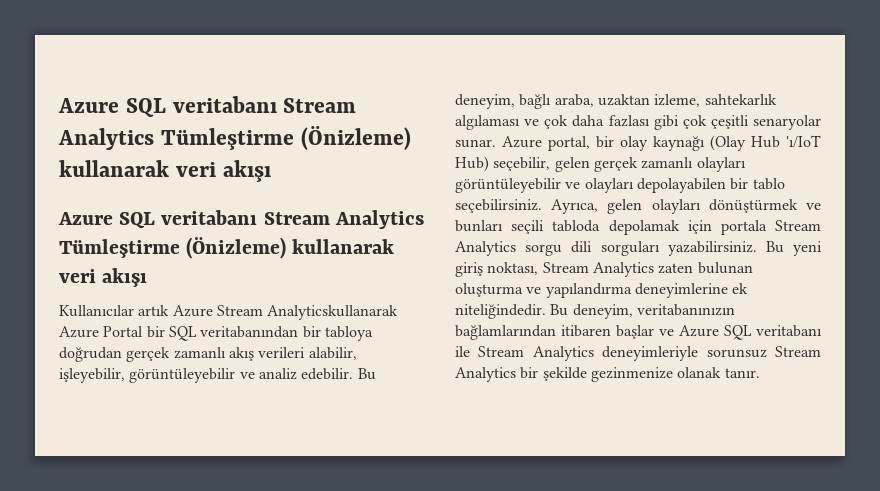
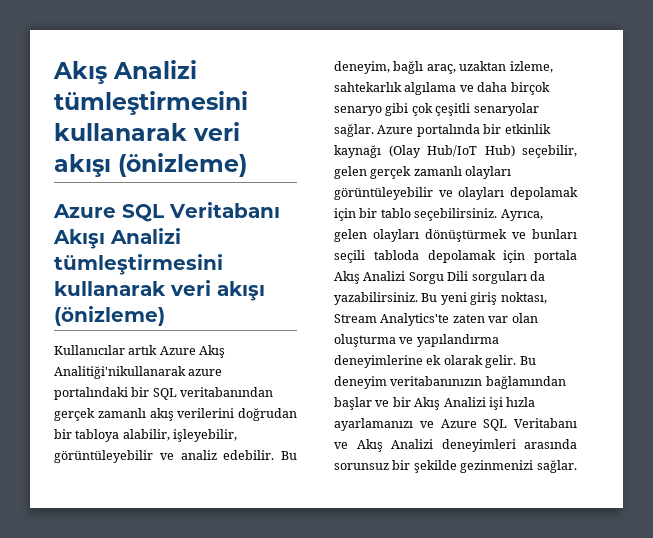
[58,96,357,117] [58,126,411,150] [59,160,271,182] [58,210,424,229] [59,237,395,259] [59,268,148,287] Azure SQL veritabanı Stream Analytics Tümleştirme (Önizleme) kullanarak veri akışı // Azure SQL veritabanı Stream Analytics Tümleştirme (Önizleme) kullanarak veri akışı -> [53,60,197,84] [54,91,248,115] [54,122,240,141] [54,153,247,177] [53,202,280,222] [53,228,181,249] [54,254,223,275] [54,280,265,301] [54,306,165,326] Akış Analizi tümleştirmesini kullanarak veri akışı (önizleme) // Azure SQL Veritabanı Akışı Analizi tümleştirmesini kullanarak veri akışı (önizleme)
[216,305,399,320] [59,326,373,341] [59,347,306,362] Stream Analyticskullanarak Azure Portal bir SQL veritabanından bir tabloya doğrudan gerçek zamanlı akış verileri -> [199,345,226,358] [54,366,223,379] [54,387,274,400] [54,408,297,421] [54,429,120,442] Akış Analitiği'nikullanarak azure portalındaki bir SQL veritabanından gerçek zamanlı akış verilerini doğrudan bir tabloya
[554,94,594,107] araba, -> [426,64,456,74] araç,
[455,115,821,130] [455,135,821,151] algılaması ve çok daha fazlası gibi çok çeşitli senaryolar sunar. Azure portal, bir olay kaynağı (Olay Hub 'ı/IoT -> [404,82,550,95] [334,103,539,116] [334,124,551,137] [334,145,477,158] algılama ve daha birçok senaryo gibi çok çeşitli senaryolar sağlar. Azure portalında bir etkinlik kaynağı (Olay Hub/IoT
[636,178,726,193] depolayabilen -> [510,187,578,200] [334,208,356,221] depolamak için
[775,220,821,231] [455,241,660,256] Stream Analytics sorgu dili sorguları -> [334,271,545,284] Akış Analizi Sorgu Dili sorguları da
[592,262,753,277] Analytics zaten bulunan -> [380,313,538,326] Analytics'te zaten var olan
[455,304,735,319] [455,325,822,340] [455,346,821,361] [455,367,760,382] niteliğindedir. Bu deneyim, veritabanınızın bağlamlarından itibaren başlar ve Azure SQL veritabanı ile Stream Analytics deneyimleriyle sorunsuz Stream Analytics bir şekilde gezinmenize olanak tanır. -> [443,355,536,368] [334,376,566,389] [334,397,536,410] [334,418,577,431] [334,439,577,452] [334,460,577,473] olarak gelir. Bu deneyim veritabanınızın bağlamından başlar ve bir Akış Analizi işi hızla ayarlamanızı ve Azure SQL Veritabanı ve Akış Analizi deneyimleri arasında sorunsuz bir şekilde gezinmenizi sağlar.

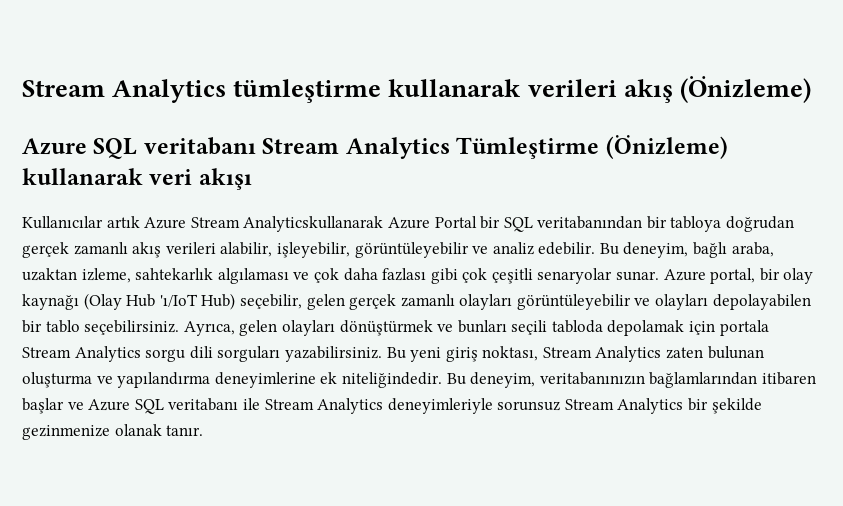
[53,60,197,84] [54,91,248,115] [54,122,240,141] [54,153,247,177] [53,202,280,222] [53,228,181,249] [54,254,223,275] [54,280,265,301] [54,306,165,326] [54,345,226,358] [54,366,223,379] [54,387,274,400] [54,408,297,421] [54,429,120,442] Akış Analizi tümleştirmesini kullanarak veri akışı (önizleme) // Azure SQL Veritabanı Akışı Analizi tümleştirmesini kullanarak veri akışı (önizleme) // Kullanıcılar artık Azure Akış Analitiği'nikullanarak azure portalındaki bir SQL veritabanından gerçek zamanlı akış verilerini doğrudan bir tabloya -> [22,76,811,103] [22,135,728,159] [22,168,252,190] [22,216,795,232] [22,242,216,258] Stream Analytics tümleştirme kullanarak verileri akış (Önizleme) // Azure SQL veritabanı Stream Analytics Tümleştirme (Önizleme) kullanarak veri akışı // Kullanıcılar artık Azure Stream Analyticskullanarak Azure Portal bir SQL veritabanından bir tabloya doğrudan gerçek zamanlı akış verileri
[426,64,456,74] araç, -> [731,242,774,257] araba,
[404,82,550,95] [334,103,539,116] [334,124,551,137] [334,145,477,158] algılama ve daha birçok senaryo gibi çok çeşitli senaryolar sağlar. Azure portalında bir etkinlik kaynağı (Olay Hub/IoT -> [217,268,814,284] [22,293,198,310] algılaması ve çok daha fazlası gibi çok çeşitli senaryolar sunar. Azure portal, bir olay kaynağı (Olay Hub 'ı/IoT
[510,187,578,200] [334,208,356,221] depolamak için -> [712,294,811,310] depolayabilen
[334,271,545,284] Akış Analizi Sorgu Dili sorguları da -> [22,346,281,362] Stream Analytics sorgu dili sorguları
[380,313,538,326] Analytics'te zaten var olan -> [595,346,764,362] Analytics zaten bulunan
[443,355,536,368] [334,376,566,389] [334,397,536,410] [334,418,577,431] [334,439,577,452] [334,460,577,473] olarak gelir. Bu deneyim veritabanınızın bağlamından başlar ve bir Akış Analizi işi hızla ayarlamanızı ve Azure SQL Veritabanı ve Akış Analizi deneyimleri arasında sorunsuz bir şekilde gezinmenizi sağlar. -> [341,372,816,388] [22,398,762,414] [22,424,204,440] niteliğindedir. Bu deneyim, veritabanınızın bağlamlarından itibaren başlar ve Azure SQL veritabanı ile Stream Analytics deneyimleriyle sorunsuz Stream Analytics bir şekilde gezinmenize olanak tanır.

